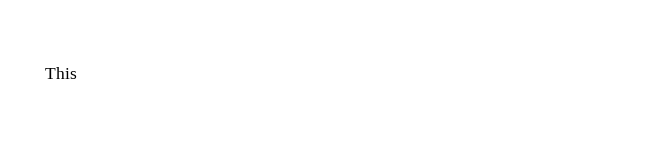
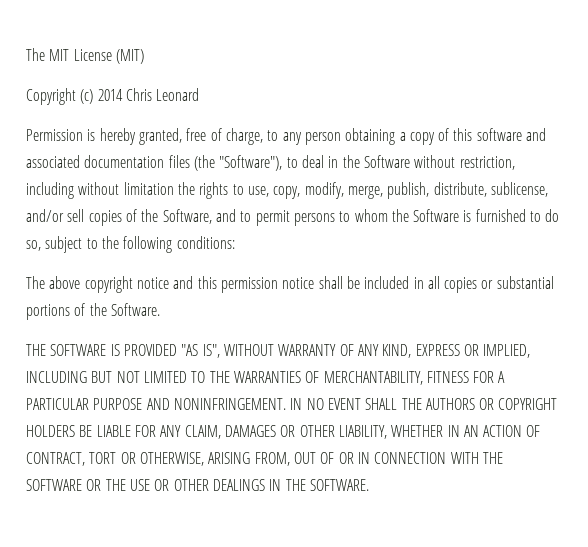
[45,67,77,79] This -> [26,48,144,64] [26,88,200,105] [26,128,547,145] [26,155,515,171] [26,182,548,199] [26,209,560,226] [26,236,235,253] [26,276,554,293] [26,303,160,320] [26,344,531,358] [26,371,506,385] [26,398,558,410] [26,425,541,439] [26,452,503,466] [26,479,369,491] The MIT License (MIT) // Copyright (c) 2014 Chris Leonard // Permission is hereby granted, free of charge, to any person obtaining a copy of this software and associated documentation files (the "Software"), to deal in the Software without restriction, including without limitation the rights to use, copy, modify, merge, publish, distribute, sublicense, and/or sell copies of the Software, and to permit persons to whom the Software is furnished to do so, subject to the following conditions: // The above copyright notice and this permission notice shall be included in all copies or substantial portions of the Software. // THE SOFTWARE IS PROVIDED "AS IS", WITHOUT WARRANTY OF ANY KIND, EXPRESS OR IMPLIED, INCLUDING BUT NOT LIMITED TO THE WARRANTIES OF MERCHANTABILITY, FITNESS FOR A PARTICULAR PURPOSE AND NONINFRINGEMENT. IN NO EVENT SHALL THE AUTHORS OR COPYRIGHT HOLDERS BE LIABLE FOR ANY CLAIM, DAMAGES OR OTHER LIABILITY, WHETHER IN AN ACTION OF CONTRACT, TORT OR OTHERWISE, ARISING FROM, OUT OF OR IN CONNECTION WITH THE SOFTWARE OR THE USE OR OTHER DEALINGS IN THE SOFTWARE.

